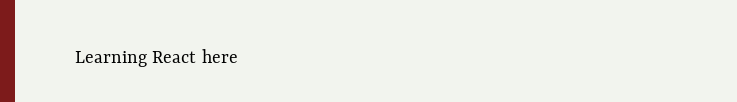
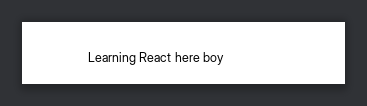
(238, 56) none -> [203,52,225,65] boy

